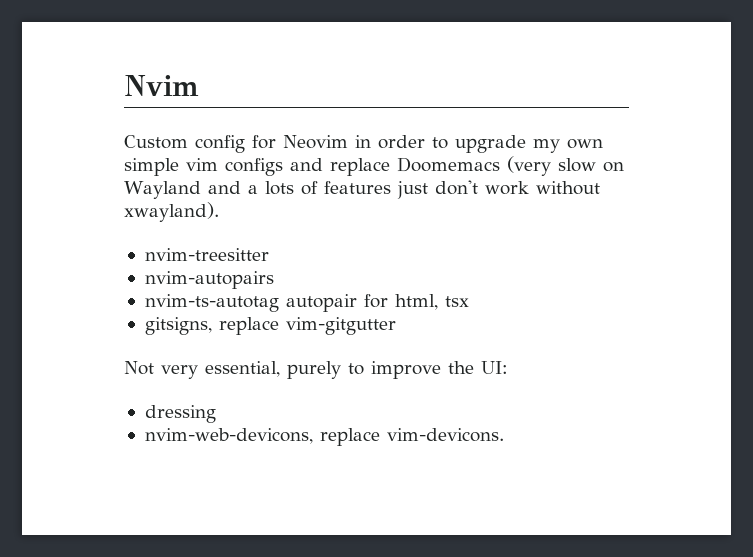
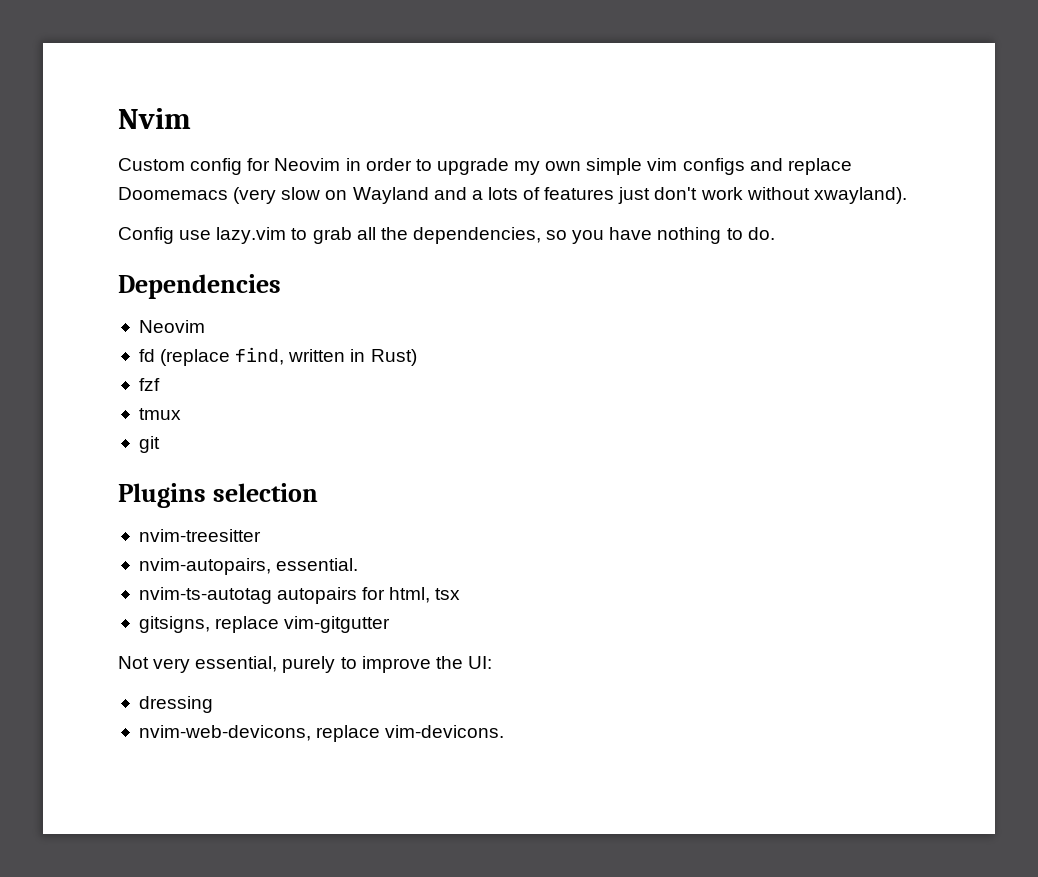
(219, 212) none -> [118,227,775,244] [118,274,281,299] [138,320,205,333] [138,347,417,366] [138,378,160,391] [138,408,181,420] [138,436,160,453] [118,483,319,508] // Config use lazy.vim to grab all the dependencies, so you have nothing to do. // Dependencies // Neovim // fd (replace find, written in Rust) // fzf // tmux // git // Plugins selection
[144,271,274,289] nvim-autopairs -> [138,558,359,575] nvim-autopairs, essential.
[285,294,357,312] autopair -> [277,587,358,604] autopairs

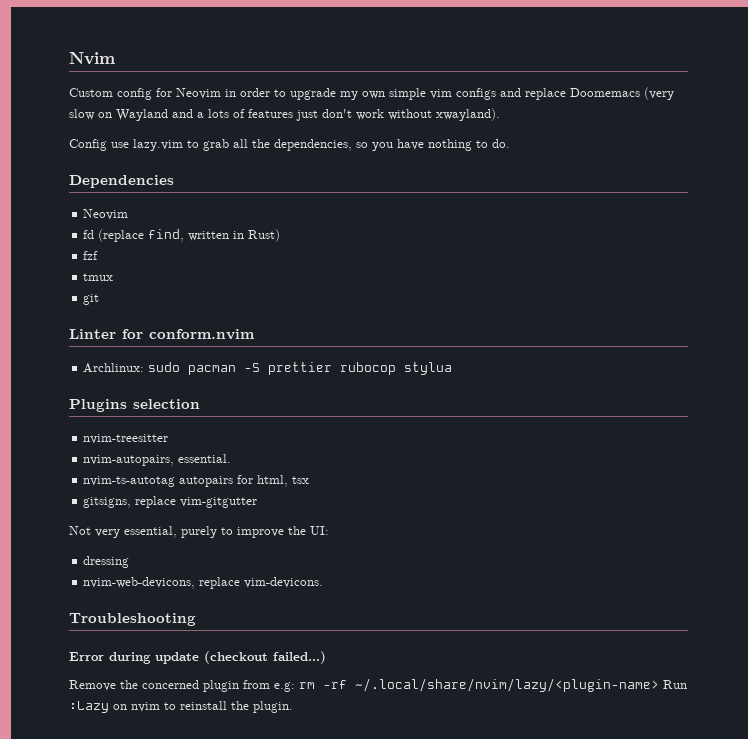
(160, 444) none -> [69,329,255,340] [83,362,453,375] // Linter for conform.nvim // Archlinux: sudo pacman -S prettier rubocop stylua
(505, 731) none -> [69,613,196,626] [69,651,326,664] [69,678,687,692] [69,701,293,713] // Troubleshooting // Error during update (checkout failed...) // Remove the concerned plugin from e.g: rm -rf ~/.local/share/nvim/lazy/<plugin-name> Run :Lazy on nvim to reinstall the plugin.

